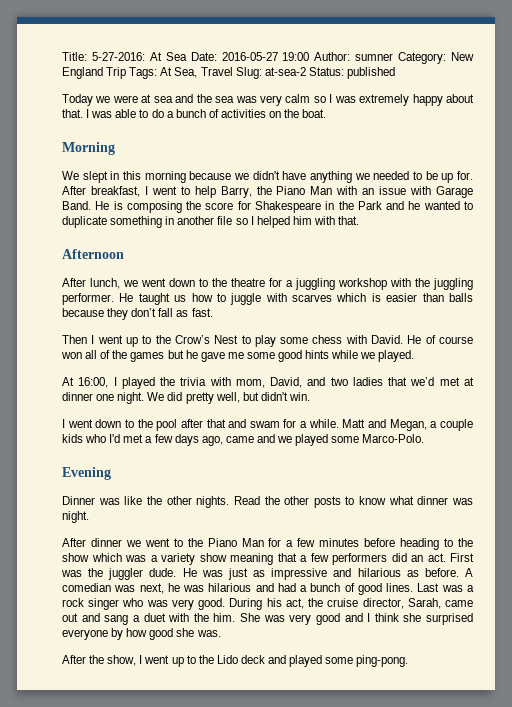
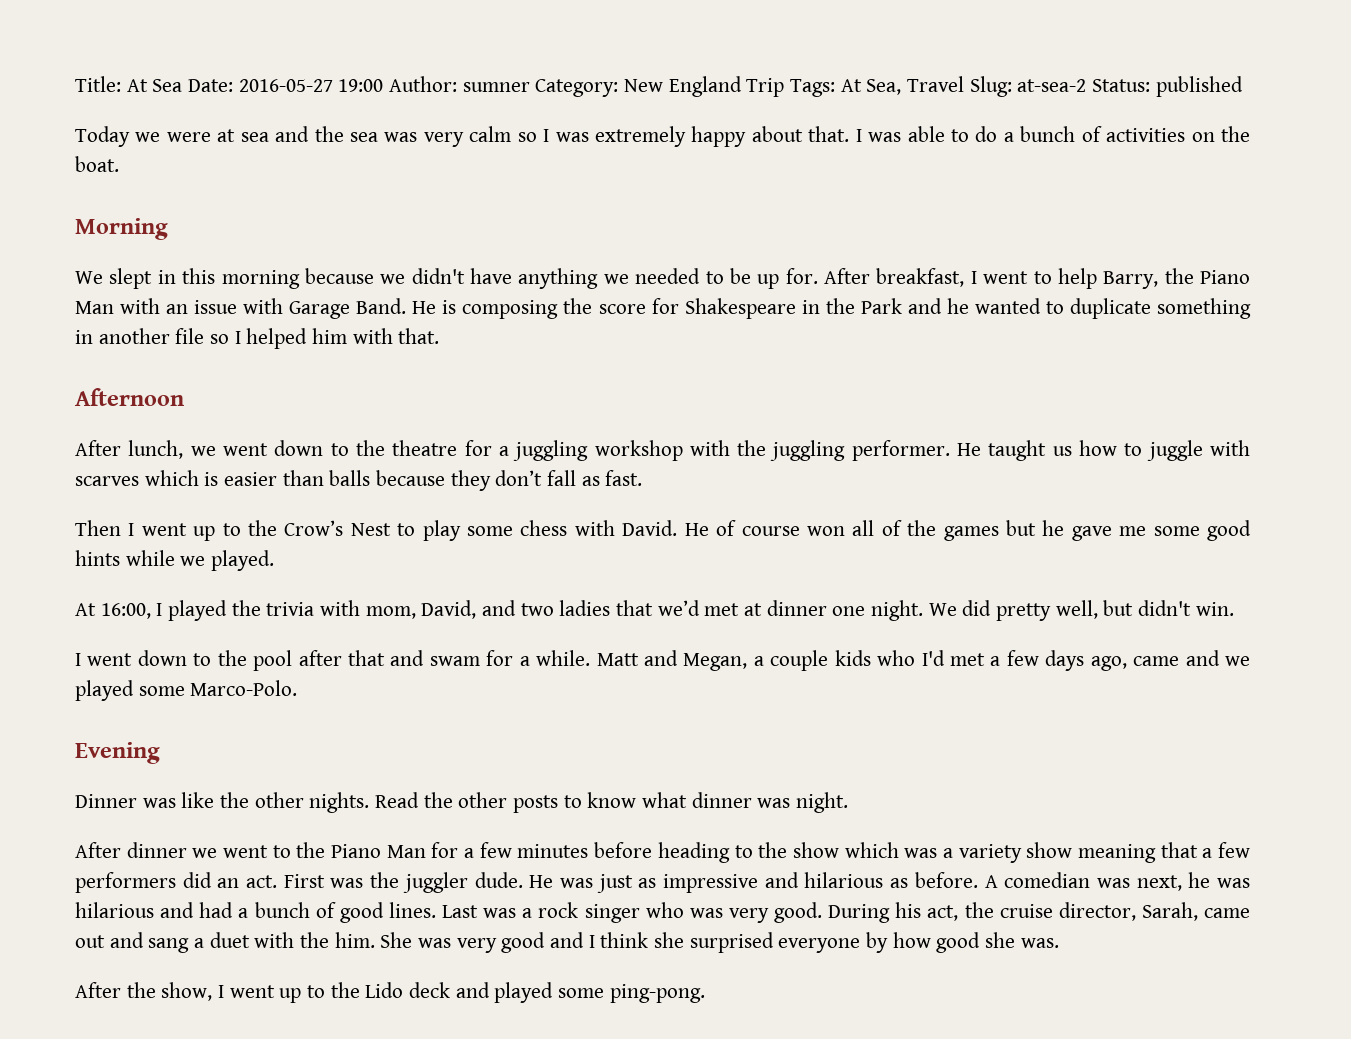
[91,52,145,61] 5-27-2016: -> (121, 84) none

